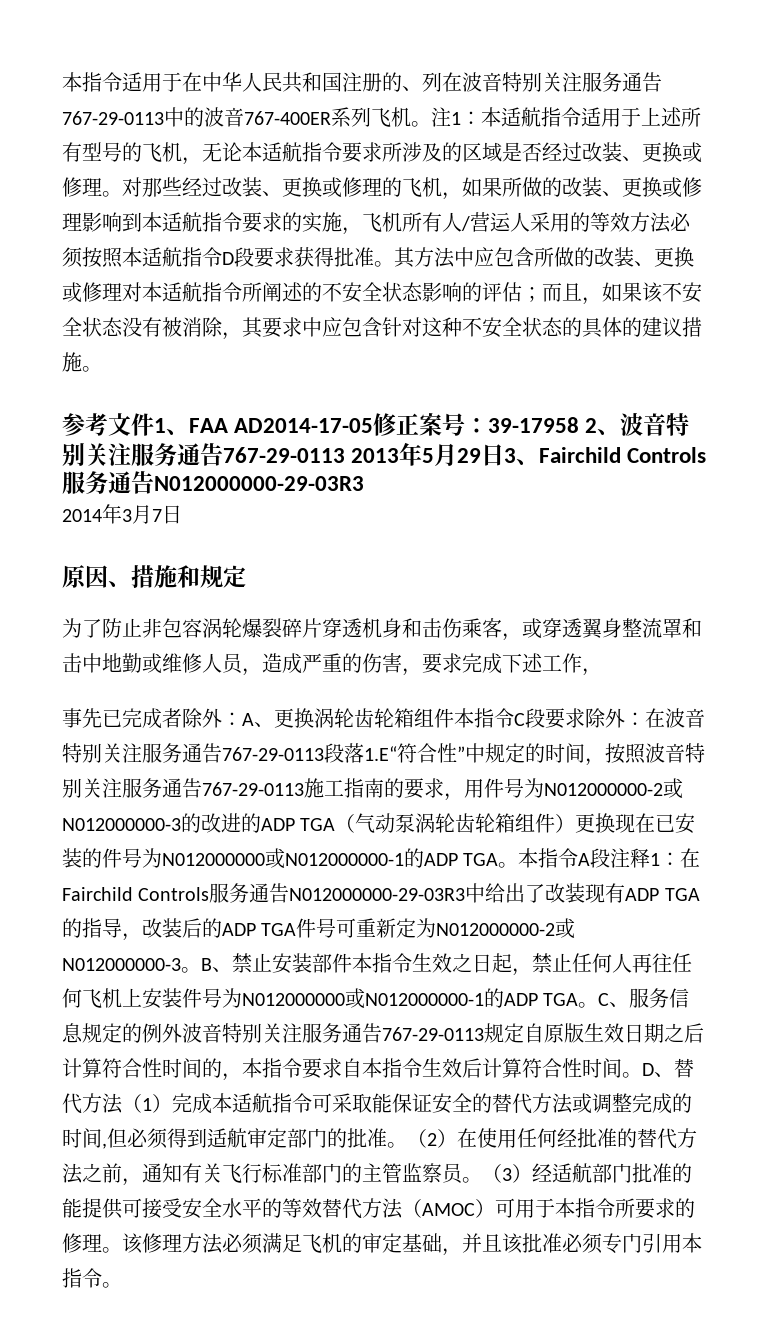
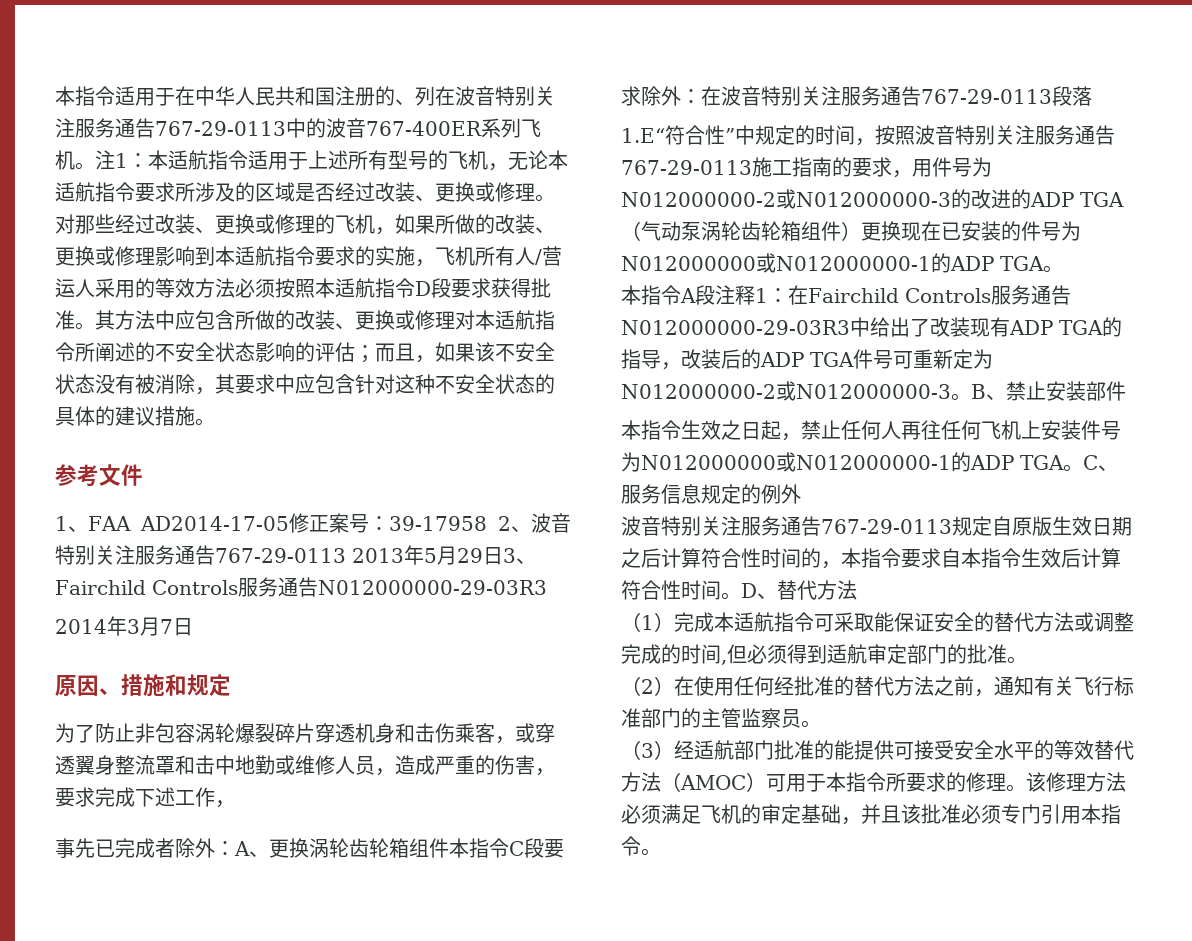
(154, 424) none -> (143, 475) //
(364, 753) none -> (1092, 96) //
(519, 865) none -> (1063, 269) //
(352, 963) none -> (1126, 391) //
(182, 1033) none -> (801, 494) //
(123, 1103) none -> (857, 590) //
(407, 1145) none -> (1027, 660) //
(482, 1180) none -> (821, 724) //

